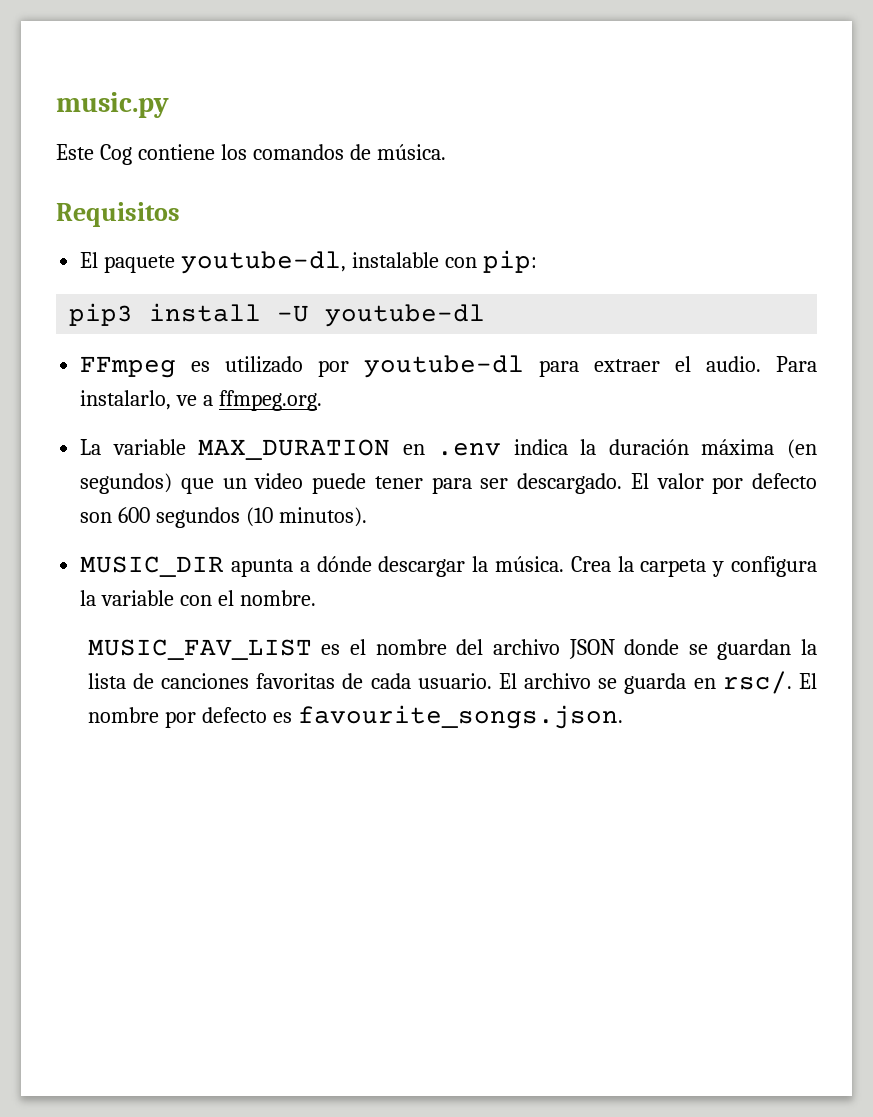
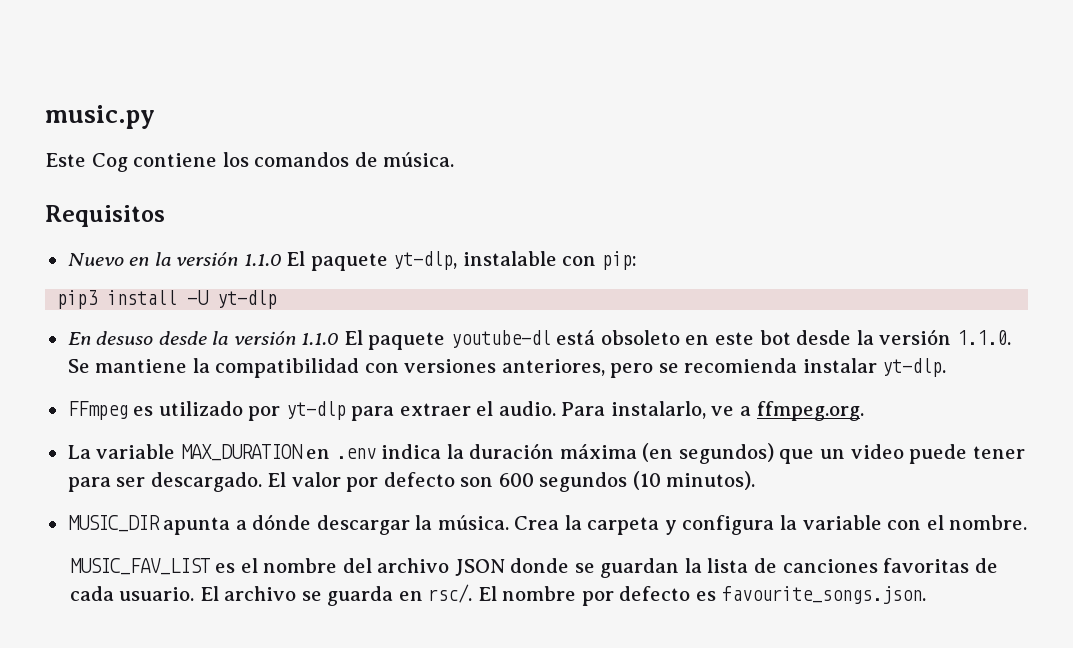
[80,251,347,274] El paquete youtube-dl, -> [67,251,458,271] Nuevo en la versión 1.1.0 El paquete yt-dlp,
[325,304,486,327] youtube-dl -> [217,290,278,309] [67,329,1011,350] [67,358,947,378] yt-dlp // En desuso desde la versión 1.1.0 El paquete youtube-dl está obsoleto en este bot desde la versión 1.1.0. Se mantiene la compatibilidad con versiones anteriores, pero se recomienda instalar yt-dlp.
[364,355,525,378] youtube-dl -> [285,401,346,420] yt-dlp

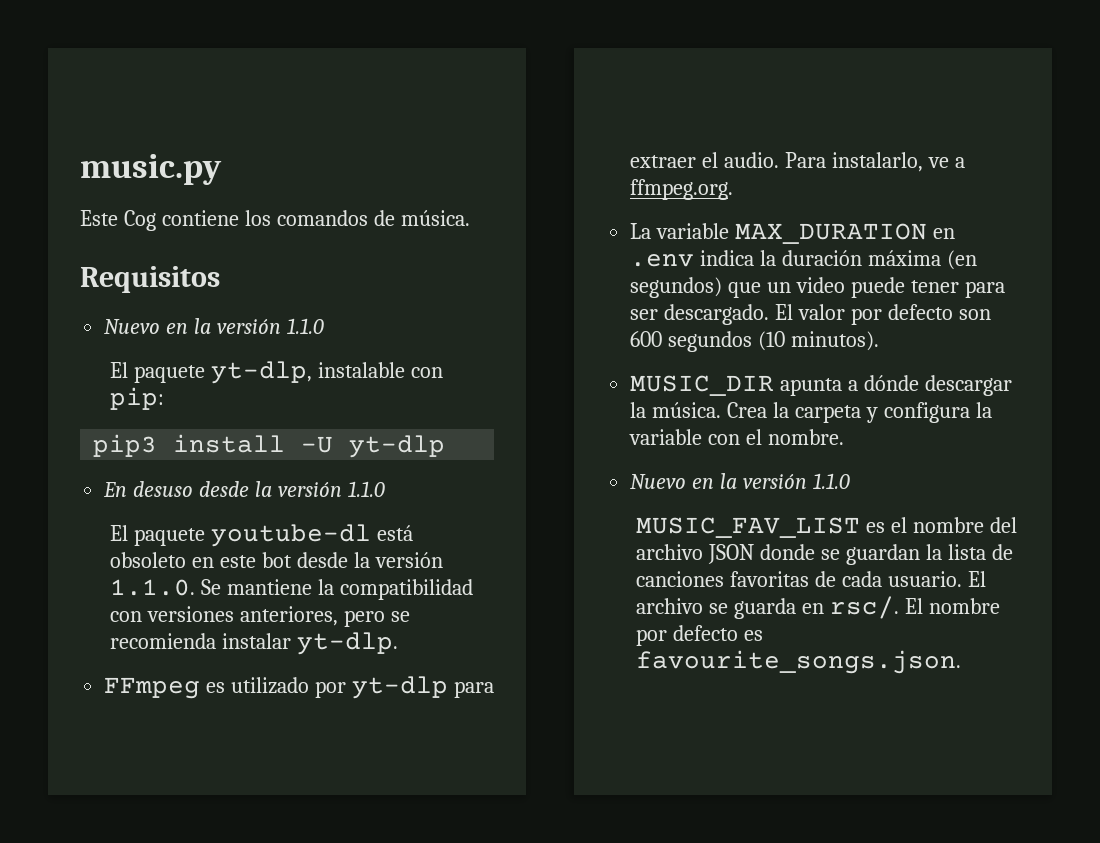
(281, 260) none -> (324, 326) //
(339, 339) none -> (385, 489) //
(1028, 522) none -> [630,473,850,489] // Nuevo en la versión 1.1.0

